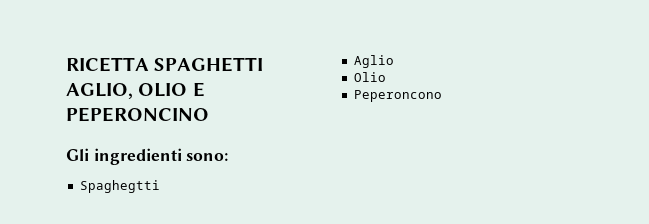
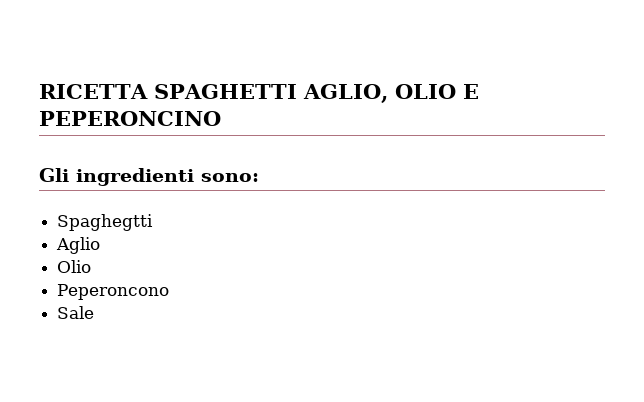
(442, 96) none -> [57,306,95,319] // Sale

